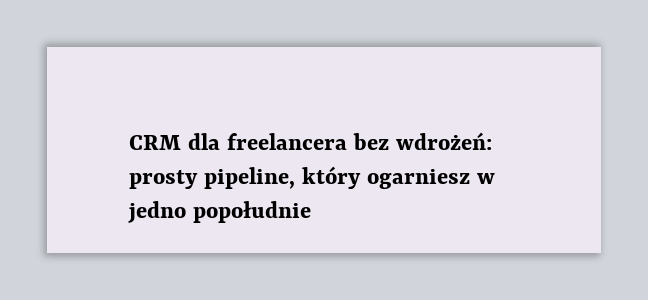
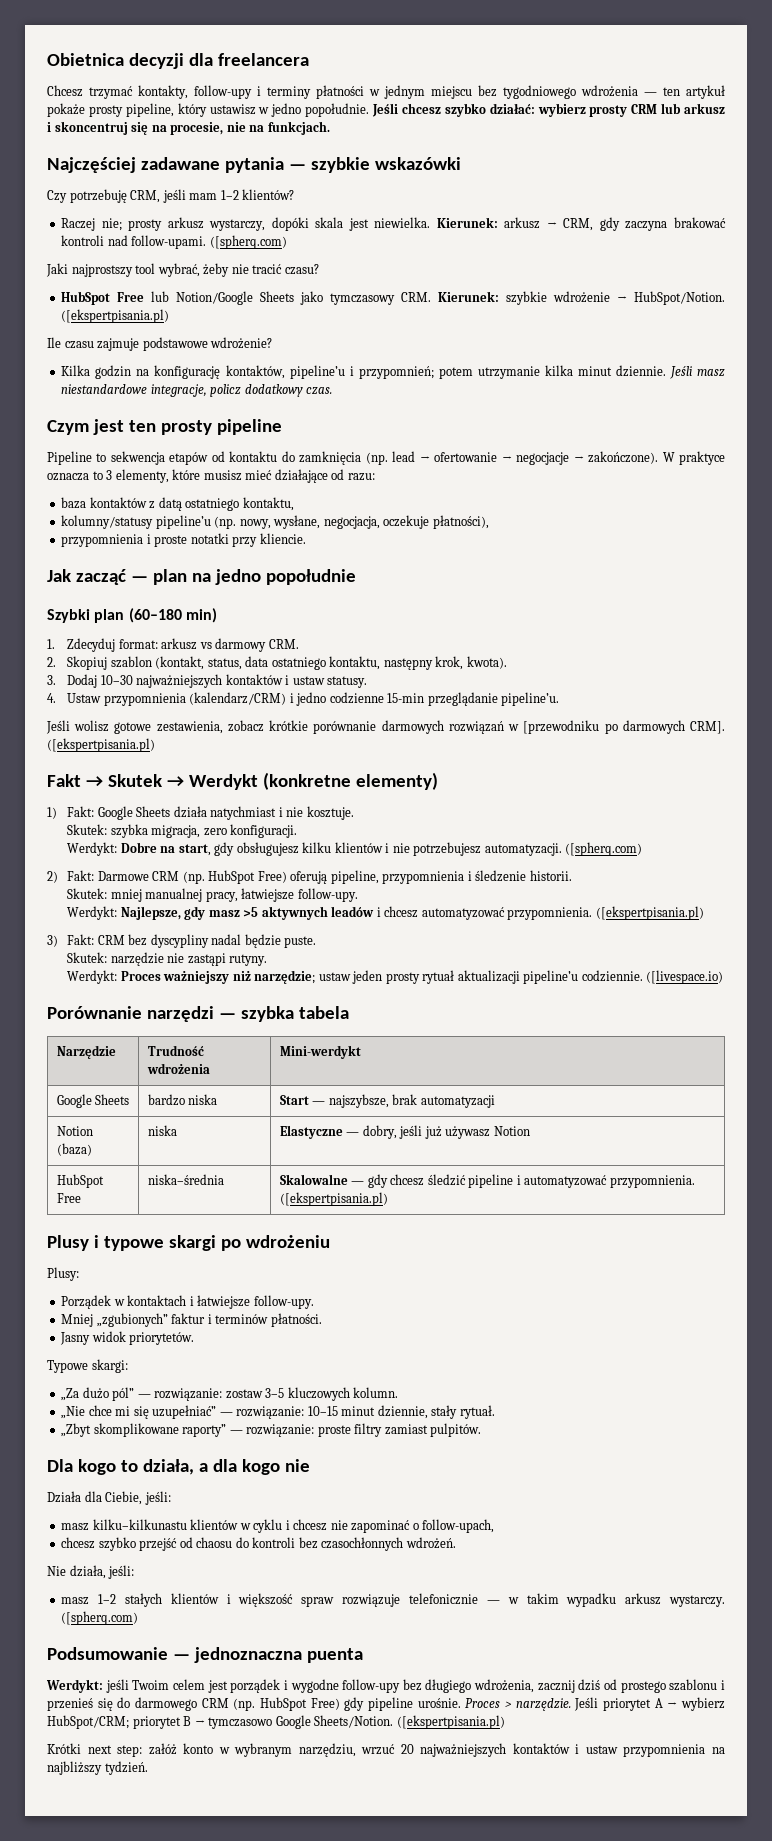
[129,135,181,150] CRM -> [47,53,184,69] Obietnica decyzji
[353,132,493,150] bez wdrożeń: -> [47,85,725,99] [47,103,85,117] // Chcesz trzymać kontakty, follow-upy i terminy płatności w jednym miejscu bez tygodniowego wdrożenia — ten artykuł pokaże
[367,169,471,189] ogarniesz -> [209,104,256,115] ustawisz
[193,201,312,223] popołudnie -> [305,103,725,117] [47,121,330,135] [47,157,461,173] [47,189,295,203] [61,217,726,231] [61,235,287,249] [46,263,319,277] [61,291,726,305] [61,309,170,323] [47,337,273,351] [61,365,725,379] [61,384,333,397] [47,419,282,435] [47,451,726,465] [47,469,375,483] [61,497,294,511] [61,515,489,529] [61,533,306,547] [47,569,356,585] [47,608,217,623] [47,638,299,652] [47,656,507,670] [47,674,368,688] [47,692,560,706] [46,720,726,734] [47,738,155,752] [47,772,438,790] [47,806,354,820] [67,824,298,838] [67,842,643,856] [47,870,572,884] [67,888,358,902] [67,906,704,920] [47,934,317,948] [67,952,268,966] [67,970,724,984] [47,1006,349,1022] [56,1045,116,1059] [147,1045,204,1056] [146,1063,210,1074] [279,1045,361,1059] [56,1094,130,1108] [147,1094,218,1106] [279,1094,495,1108] [56,1126,93,1136] [56,1143,92,1156] [147,1125,177,1136] [279,1125,530,1139] [56,1174,104,1188] [56,1193,81,1203] [147,1174,224,1185] [279,1174,695,1188] [279,1192,388,1206] [47,1235,330,1251] [47,1267,79,1281] [61,1295,314,1309] [61,1313,322,1327] [60,1331,195,1345] [47,1359,128,1373] [61,1387,399,1401] [61,1405,495,1419] [61,1423,482,1437] [47,1459,310,1475] [47,1491,171,1505] [61,1519,495,1533] [61,1537,456,1551] [47,1565,135,1579] [61,1593,726,1607] [61,1611,139,1625] [47,1647,363,1663] [46,1679,725,1693] [47,1697,725,1711] [47,1715,505,1729] [47,1743,725,1757] [47,1761,148,1775] popołudnie. Jeśli chcesz szybko działać: wybierz prosty CRM lub arkusz i skoncentruj się na procesie, nie na funkcjach. // Najczęściej zadawane pytania — szybkie wskazówki // Czy potrzebuję CRM, jeśli mam 1–2 klientów? // Raczej nie; prosty arkusz wystarczy, dopóki skala jest niewielka. Kierunek: arkusz → CRM, gdy zaczyna brakować kontroli nad follow-upami. ([spherq.com) // Jaki najprostszy tool wybrać, żeby nie tracić czasu? // HubSpot Free lub Notion/Google Sheets jako tymczasowy CRM. Kierunek: szybkie wdrożenie → HubSpot/Notion. ([ekspertpisania.pl) // Ile czasu zajmuje podstawowe wdrożenie? // Kilka godzin na konfigurację kontaktów, pipeline’u i przypomnień; potem utrzymanie kilka minut dziennie. Jeśli masz niestandardowe integracje, policz dodatkowy czas. // Czym jest ten prosty pipeline // Pipeline to sekwencja etapów od kontaktu do zamknięcia (np. lead → ofertowanie → negocjacje → zakończone). W praktyce oznacza to 3 elementy, które musisz mieć działające od razu: // baza kontaktów z datą ostatniego kontaktu, // kolumny/statusy pipeline’u (np. nowy, wysłane, negocjacja, oczekuje płatności), // przypomnienia i proste notatki przy kliencie. // Jak zacząć — plan na jedno popołudnie // Szybki plan (60–180 min) // 1. Zdecyduj format: arkusz vs darmowy CRM. // 2. Skopiuj szablon (kontakt, status, data ostatniego kontaktu, następny krok, kwota). // 3. Dodaj 10–30 najważniejszych kontaktów i ustaw statusy. // 4. Ustaw przypomnienia (kalendarz/CRM) i jedno codzienne 15-min przeglądanie pipeline’u. // Jeśli wolisz gotowe zestawienia, zobacz krótkie porównanie darmowych rozwiązań w [przewodniku po darmowych CRM]. ([ekspertpisania.pl) // Fakt → Skutek → Werdykt (konkretne elementy) // 1) Fakt: Google Sheets działa natychmiast i nie kosztuje. // Skutek: szybka migracja, zero konfiguracji. // Werdykt: Dobre na start, gdy obsługujesz kilku klientów i nie potrzebujesz automatyzacji. ([spherq.com) // 2) Fakt: Darmowe CRM (np. HubSpot Free) oferują pipeline, przypomnienia i śledzenie historii. // Skutek: mniej manualnej pracy, łatwiejsze follow-upy. // Werdykt: Najlepsze, gdy masz >5 aktywnych leadów i chcesz automatyzować przypomnienia. ([ekspertpisania.pl) // 3) Fakt: CRM bez dyscypliny nadal będzie puste. // Skutek: narzędzie nie zastąpi rutyny. // Werdykt: Proces ważniejszy niż narzędzie; ustaw jeden prosty rytuał aktualizacji pipeline’u codziennie. ([livespace.io) // Porównanie narzędzi — szybka tabela // Narzędzie | Trudność wdrożenia | Mini-werdykt // Google Sheets | bardzo niska | Start — najszybsze, brak automatyzacji // Notion (baza) | niska | Elastyczne — dobry, jeśli już używasz Notion // HubSpot Free | niska–średnia | Skalowalne — gdy chcesz śledzić pipeline i automatyzować przypomnienia. ([ekspertpisania.pl) // Plusy i typowe skargi po wdrożeniu // Plusy: // Porządek w kontaktach i łatwiejsze follow-upy. // Mniej „zgubionych” faktur i terminów płatności. // Jasny widok priorytetów. // Typowe skargi: // „Za dużo pól” — rozwiązanie: zostaw 3–5 kluczowych kolumn. // „Nie chce mi się uzupełniać” — rozwiązanie: 10–15 minut dziennie, stały rytuał. // „Zbyt skomplikowane raporty” — rozwiązanie: proste filtry zamiast pulpitów. // Dla kogo to działa, a dla kogo nie // Działa dla Ciebie, jeśli: // masz kilku–kilkunastu klientów w cyklu i chcesz nie zapominać o follow-upach, // chcesz szybko przejść od chaosu do kontroli bez czasochłonnych wdrożeń. // Nie działa, jeśli: // masz 1–2 stałych klientów i większość spraw rozwiązuje telefonicznie — w takim wypadku arkusz wystarczy. ([spherq.com) // Podsumowanie — jednoznaczna puenta // Werdykt: jeśli Twoim celem jest porządek i wygodne follow-upy bez długiego wdrożenia, zacznij dziś od prostego szablonu i przenieś się do darmowego CRM (np. HubSpot Free) gdy pipeline urośnie. Proces > narzędzie. Jeśli priorytet A → wybierz HubSpot/CRM; priorytet B → tymczasowo Google Sheets/Notion. ([ekspertpisania.pl) // Krótki next step: załóż konto w wybranym narzędziu, wrzuć 20 najważniejszych kontaktów i ustaw przypomnienia na najbliższy tydzień.

